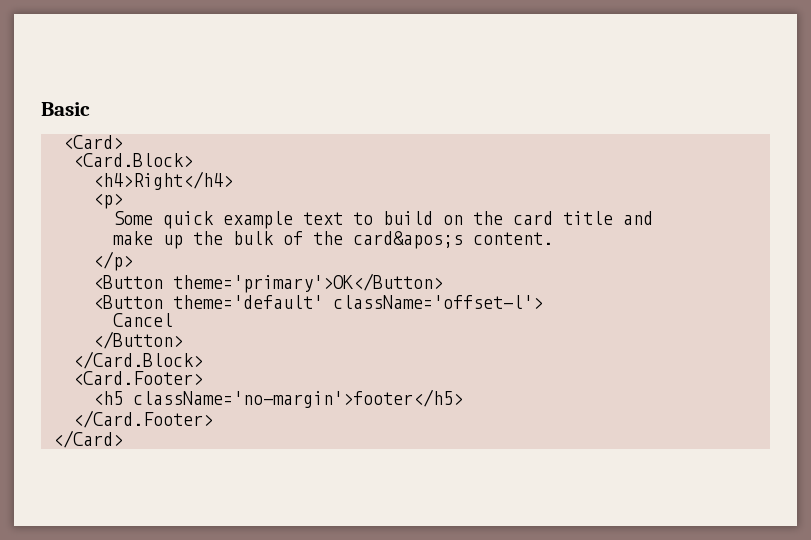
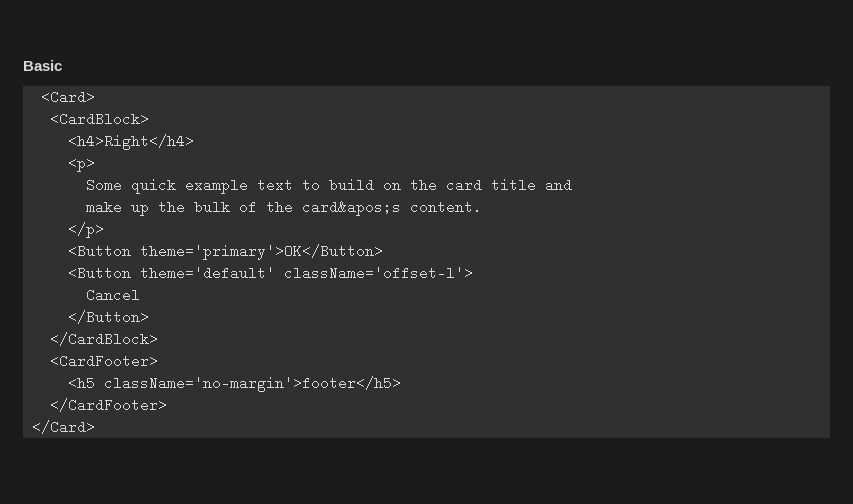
[73,153,194,167] <Card.Block> -> [50,112,149,126] <CardBlock>
[73,351,204,369] [73,371,204,385] </Card.Block> // <Card.Footer> -> [50,332,158,346] [50,354,158,368] </CardBlock> // <CardFooter>
[73,410,214,428] </Card.Footer> -> [50,398,167,412] </CardFooter>

